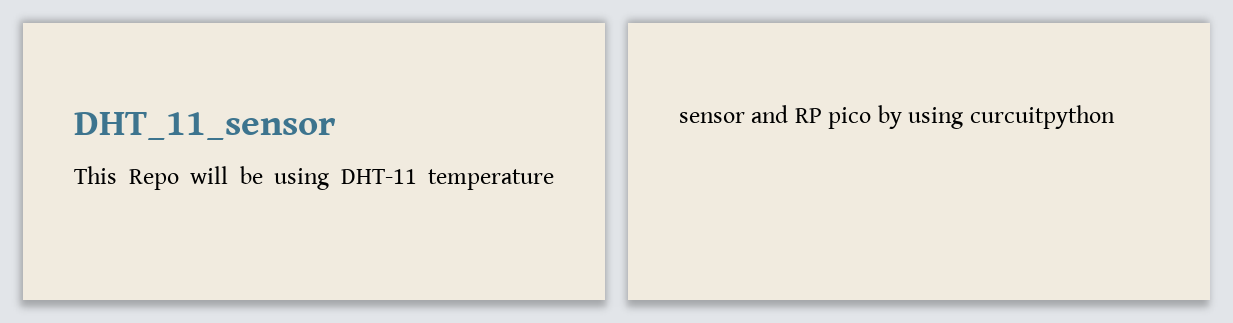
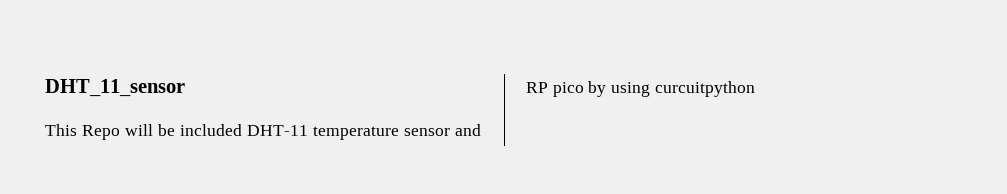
[274,168,329,190] using -> [180,124,242,136] included

